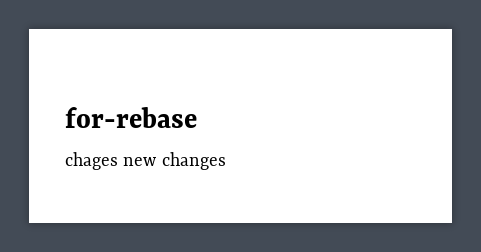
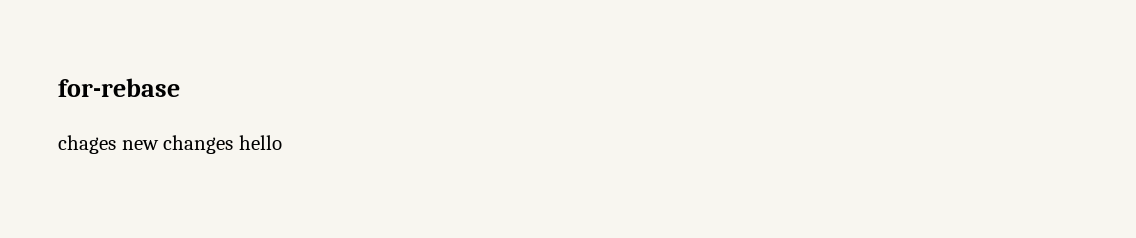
(226, 161) none -> [238,135,282,150] hello

